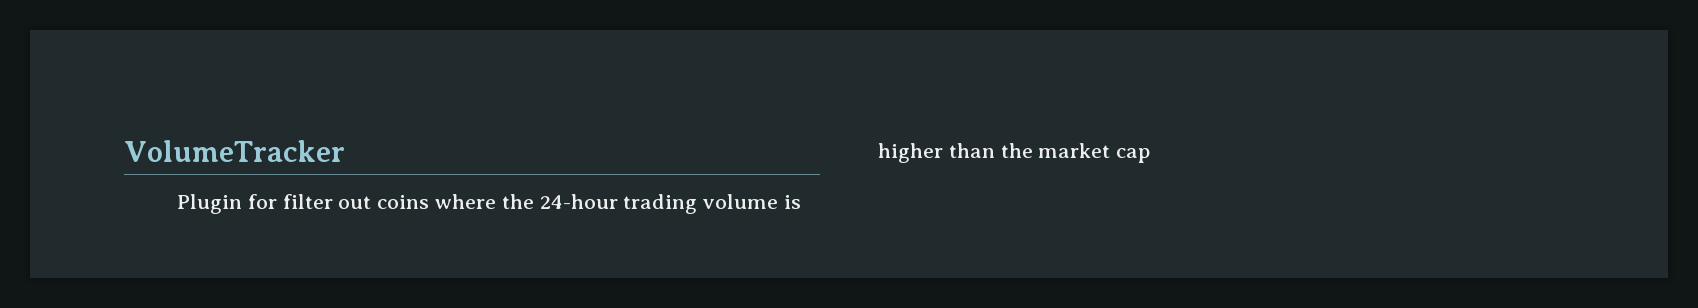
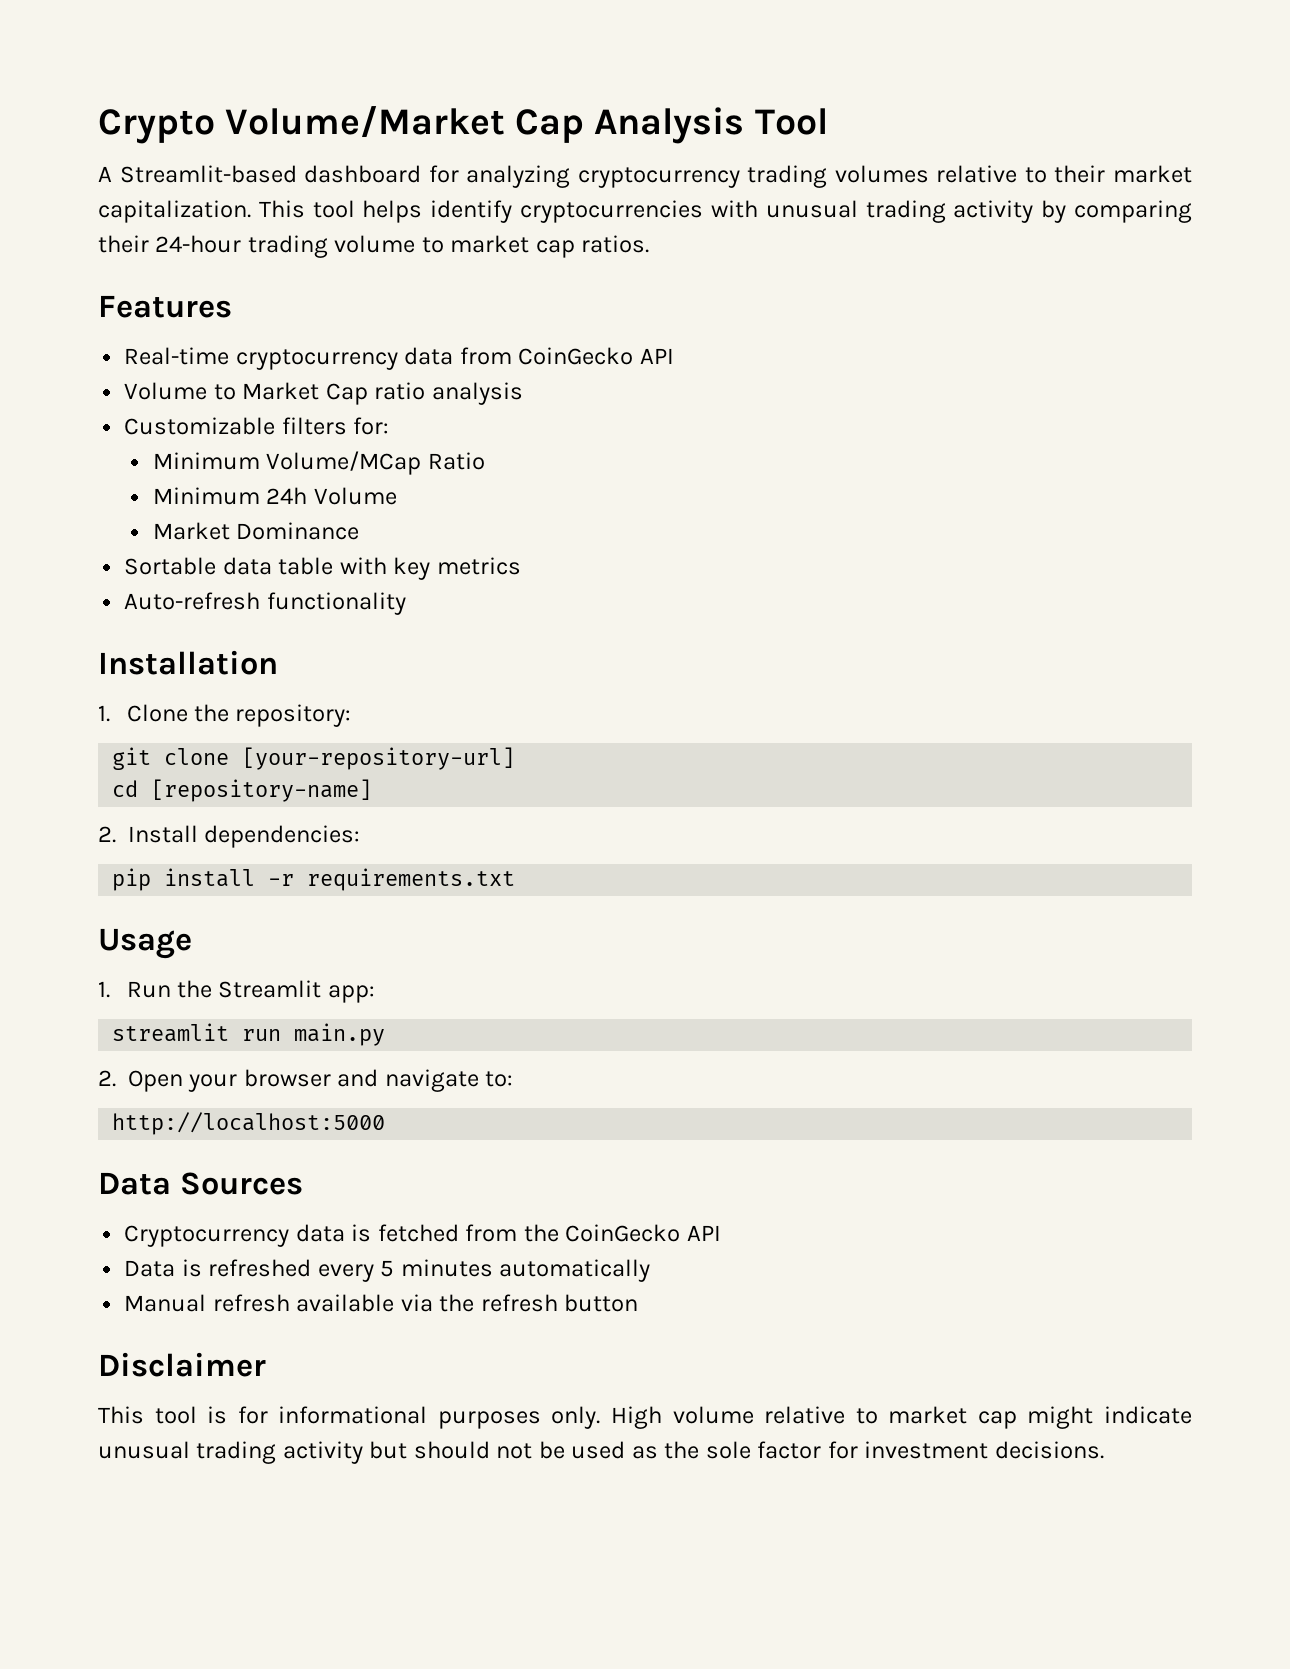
[124,140,345,162] [176,194,801,214] [878,143,1152,163] VolumeTracker // Plugin for filter out coins where the 24-hour trading volume is higher than the market cap -> [98,106,828,144] [98,165,1192,188] [98,200,1193,223] [98,235,650,258] [98,295,232,318] [124,347,674,370] [124,382,523,405] [124,417,390,435] [152,451,485,475] [152,487,397,505] [152,522,360,540] [124,557,521,580] [124,592,406,615] [98,650,278,675] [98,704,352,727] [112,747,516,770] [112,779,373,802] [98,825,361,848] [112,868,516,891] [98,928,192,959] [98,980,375,1003] [112,1023,386,1046] [98,1069,514,1092] [112,1112,386,1135] [98,1172,303,1195] [124,1224,721,1247] [124,1259,651,1282] [124,1294,639,1312] [98,1352,266,1377] [98,1406,1192,1429] [98,1441,1104,1464] Crypto Volume/Market Cap Analysis Tool // A Streamlit-based dashboard for analyzing cryptocurrency trading volumes relative to their market capitalization. This tool helps identify cryptocurrencies with unusual trading activity by comparing their 24-hour trading volume to market cap ratios. // Features // Real-time cryptocurrency data from CoinGecko API // Volume to Market Cap ratio analysis // Customizable filters for: // Minimum Volume/MCap Ratio // Minimum 24h Volume // Market Dominance // Sortable data table with key metrics // Auto-refresh functionality // Installation // 1. Clone the repository: // git clone [your-repository-url] // cd [repository-name] // 2. Install dependencies: // pip install -r requirements.txt // Usage // 1. Run the Streamlit app: // streamlit run main.py // 2. Open your browser and navigate to: // http://localhost:5000 // Data Sources // Cryptocurrency data is fetched from the CoinGecko API // Data is refreshed every 5 minutes automatically // Manual refresh available via the refresh button // Disclaimer // This tool is for informational purposes only. High volume relative to market cap might indicate unusual trading activity but should not be used as the sole factor for investment decisions.

